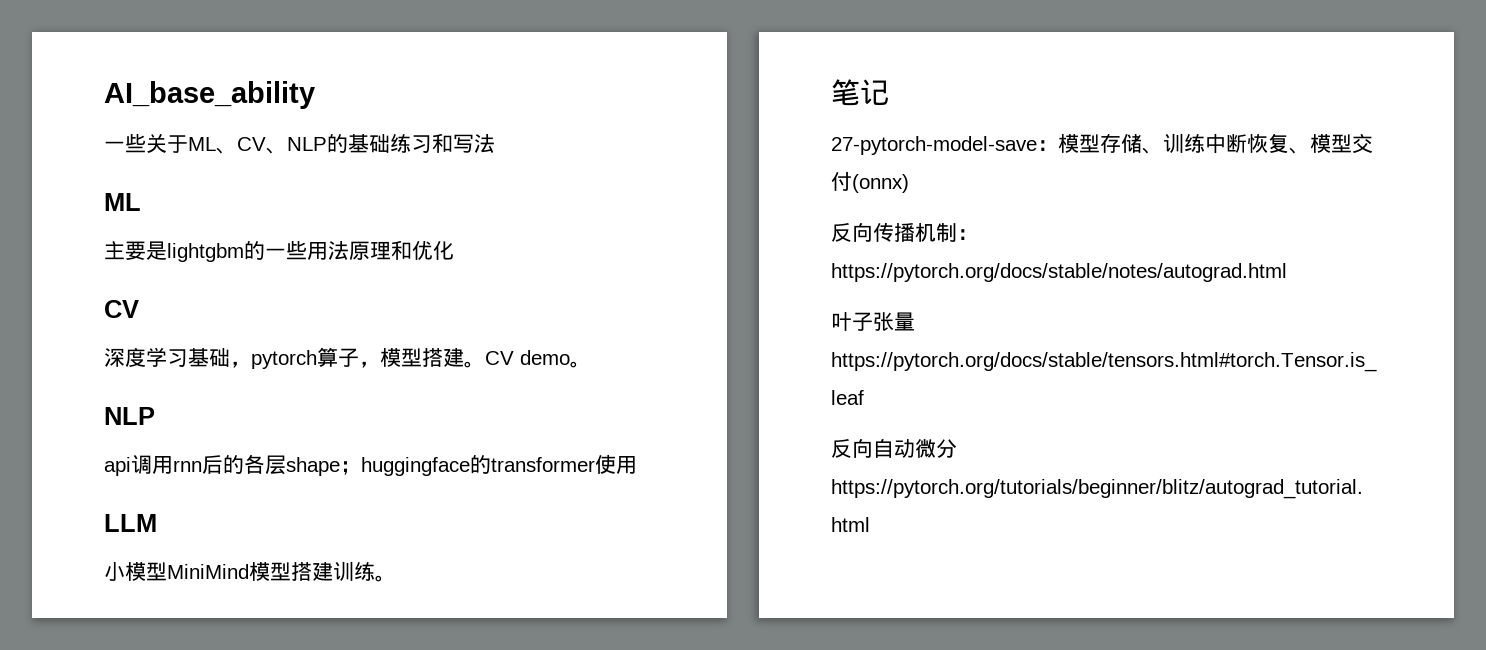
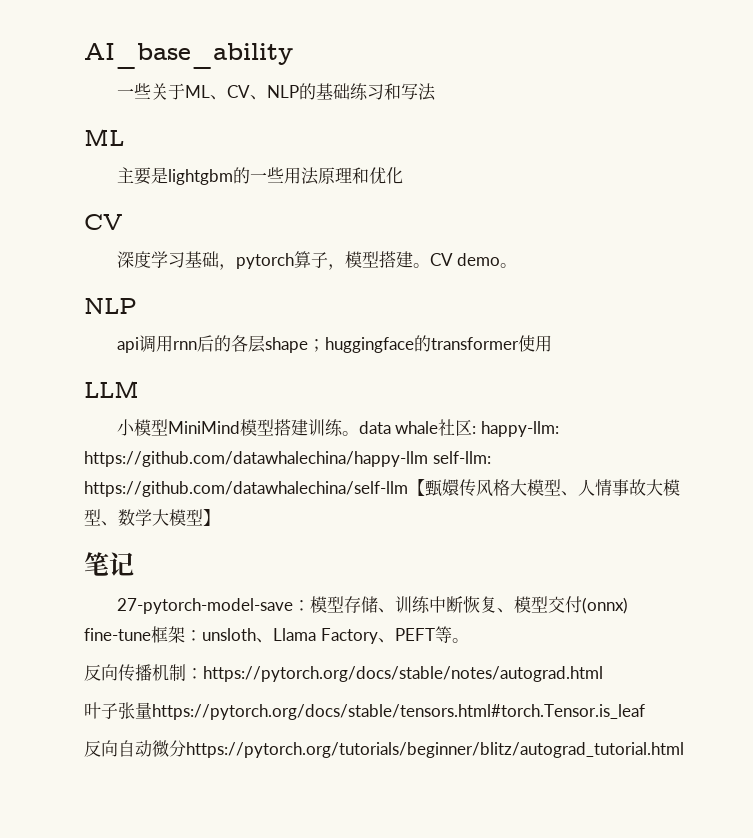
(396, 578) none -> [358,419,559,437] [84,451,491,467] [84,479,680,497] [84,509,220,526] data whale社区: happy-llm: https://github.com/datawhalechina/happy-llm self-llm: https://github.com/datawhalechina/self-llm【甄嬛传风格大模型、人情事故大模型、数学大模型】
(909, 183) none -> [84,626,469,644] fine-tune框架：unsloth、Llama Factory、PEFT等。

